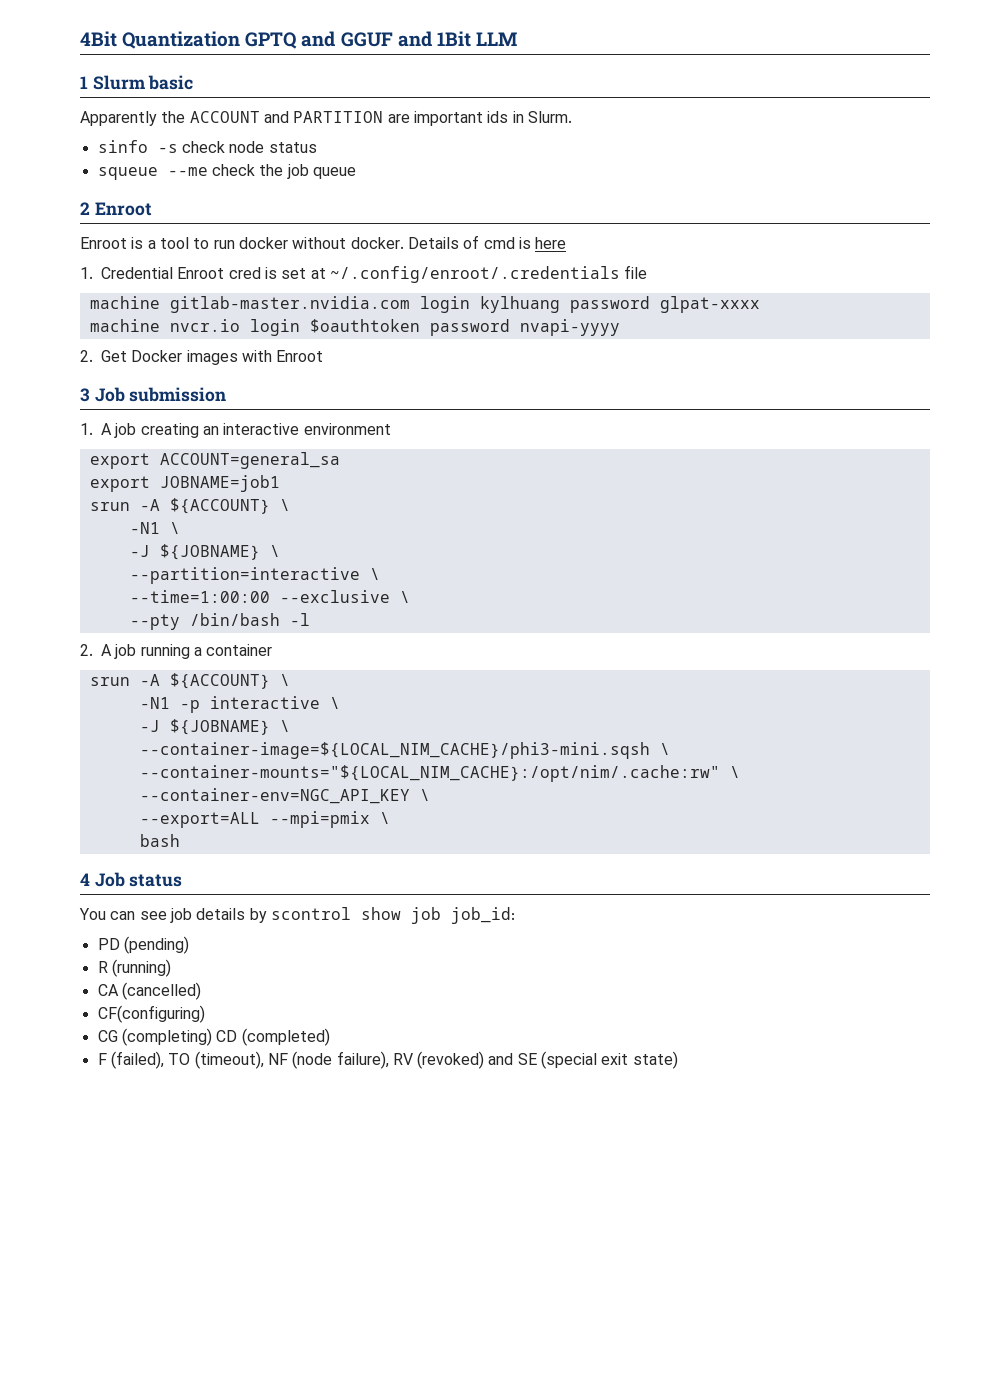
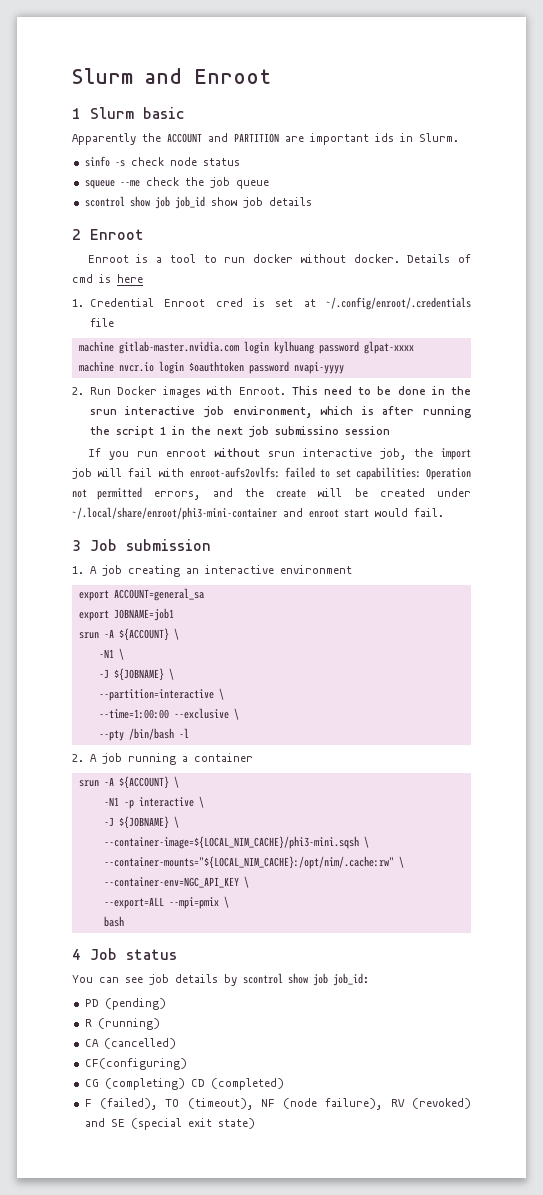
[80,31,517,49] 4Bit Quantization GPTQ and GGUF and 1Bit LLM -> [72,68,271,84] Slurm and Enroot
(356, 173) none -> [84,196,312,209] // scontrol show job job_id show job details
[101,350,127,362] Get -> [89,387,111,395] Run
[276,350,324,362] Enroot -> [238,386,471,395] [89,406,471,418] [89,426,390,438] [87,448,471,460] [72,467,472,480] [72,487,472,500] [72,507,444,520] Enroot. This need to be done in the srun interactive job environment, which is after running the script 1 in the next job submissino session // If you run enroot without srun interactive job, the import job will fail with enroot-aufs2ovlfs: failed to set capabilities: Operation not permitted errors, and the create will be created under ~/.local/share/enroot/phi3-mini-container and enroot start would fail.

